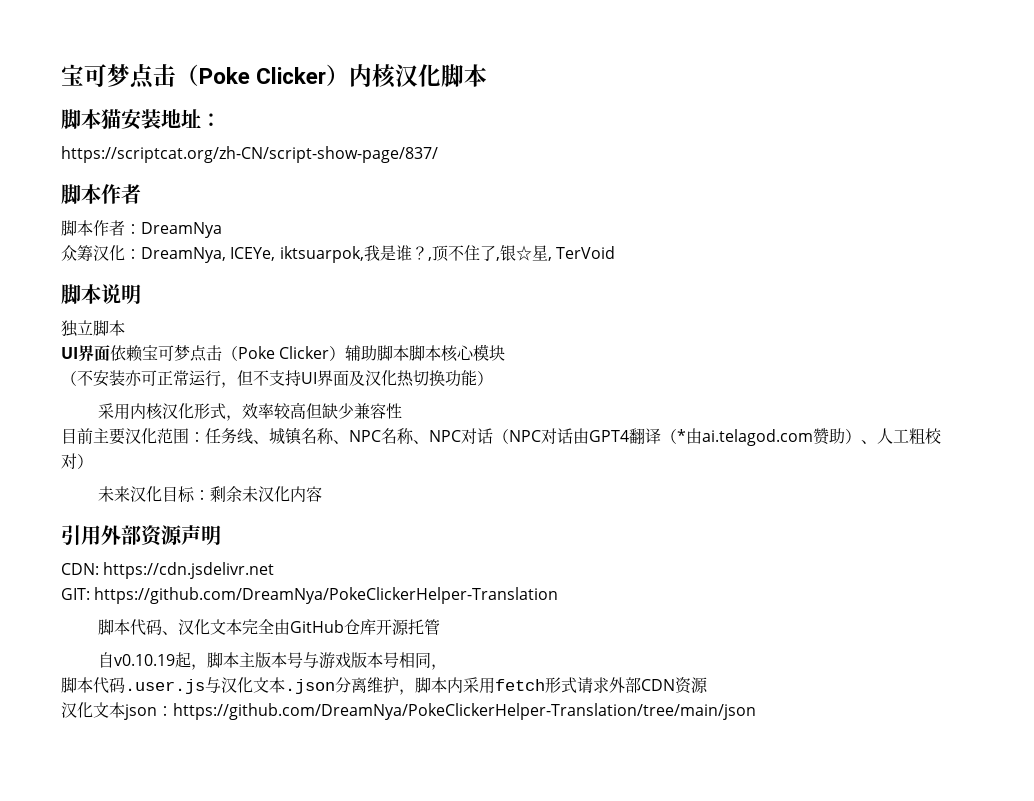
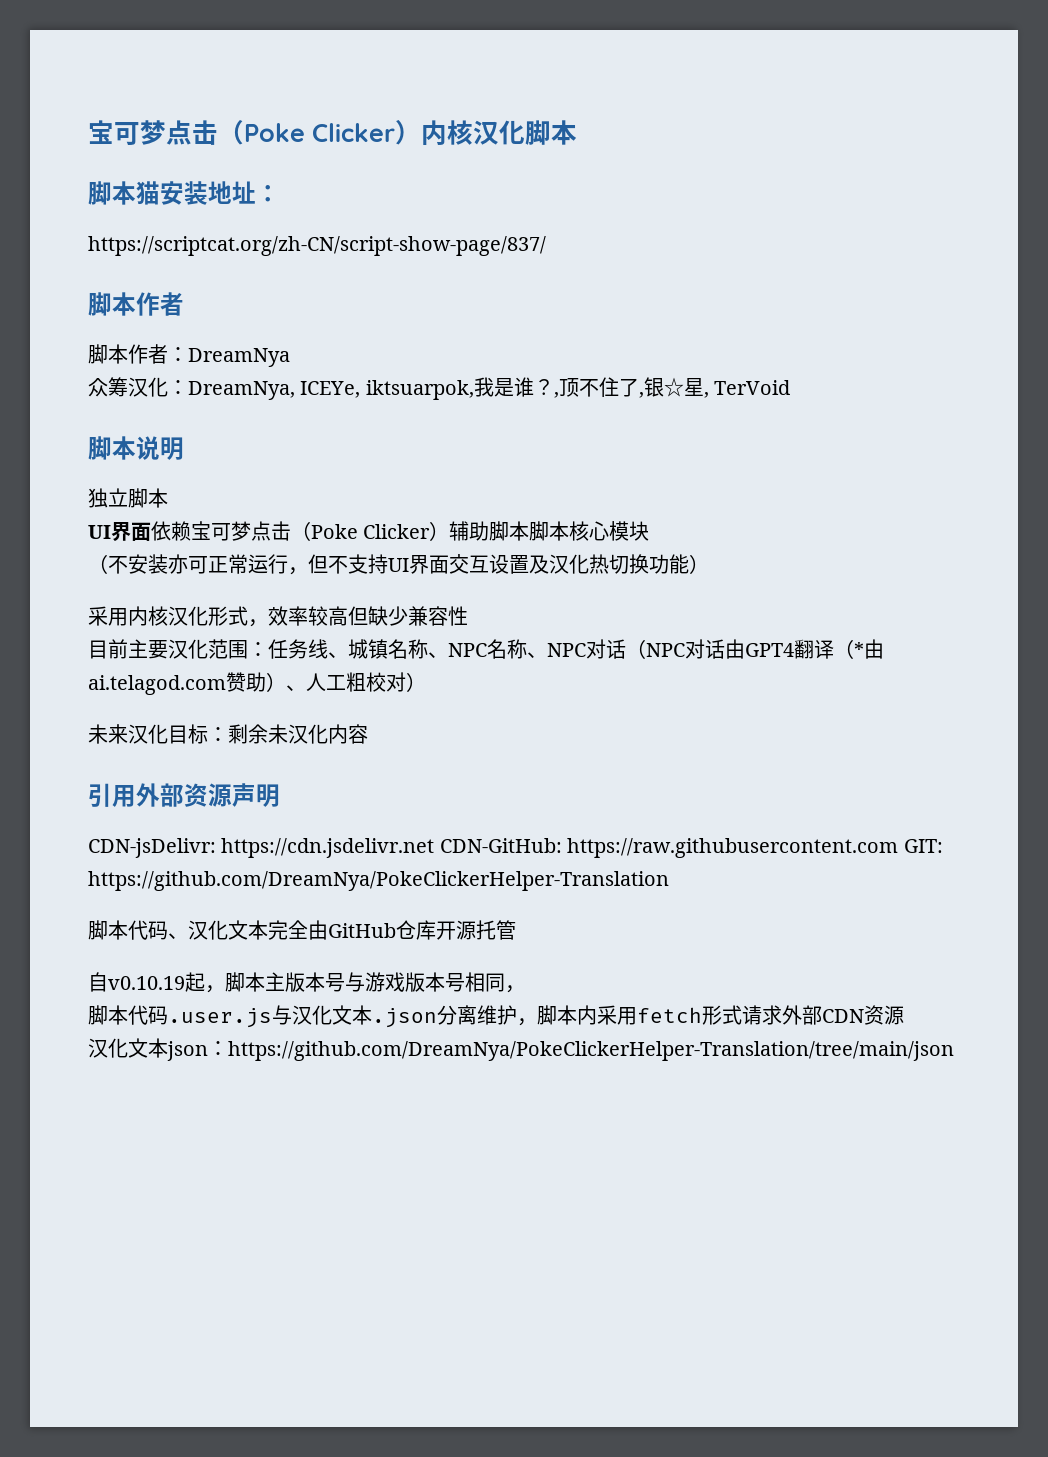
(349, 378) none -> [449,554,529,574] 交互设置
[61,563,99,575] CDN: -> [88,838,216,858] CDN-jsDelivr:
(275, 570) // -> [439,838,899,858] CDN-GitHub: https://raw.githubusercontent.com

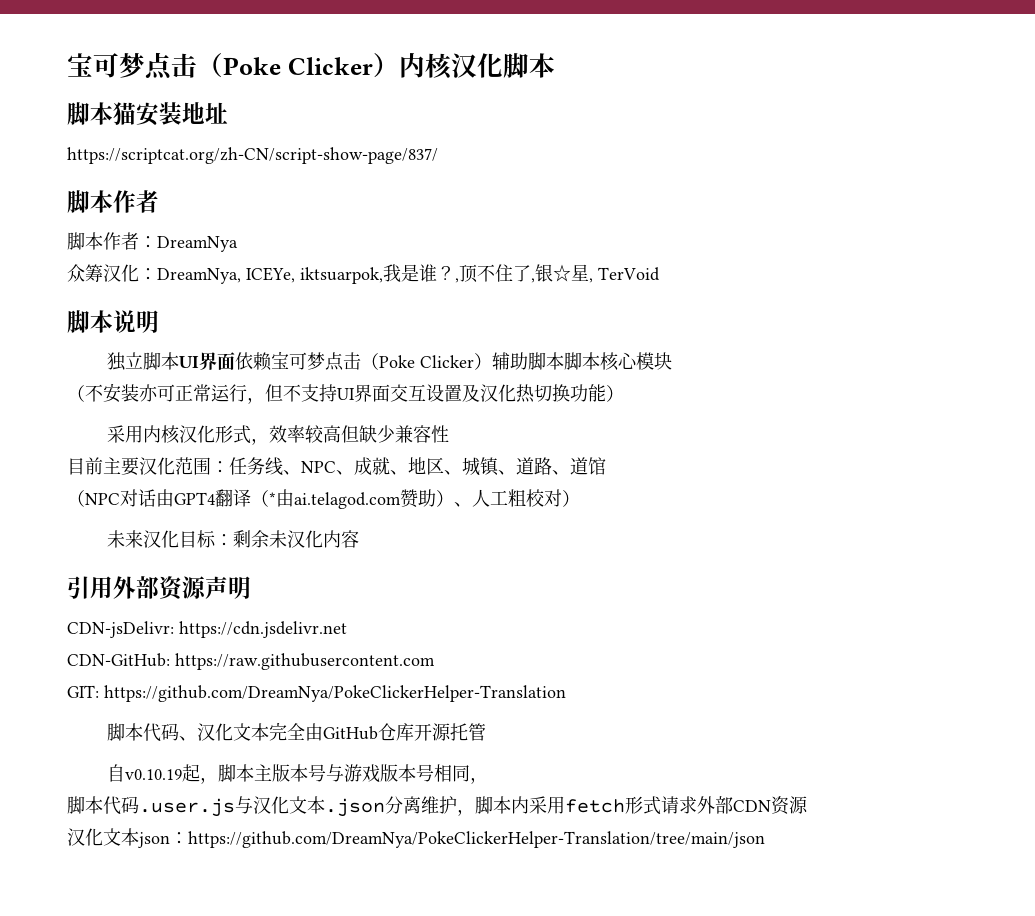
[256,185,280,202] ： -> (228, 113) none
(168, 498) // -> (180, 361) none
[348,639,626,659] 城镇名称、NPC名称、NPC对话 -> [301,457,606,476] NPC、成就、地区、城镇、道路、道馆 //
(435, 848) none -> (347, 629) //
(899, 848) none -> (435, 661) //

